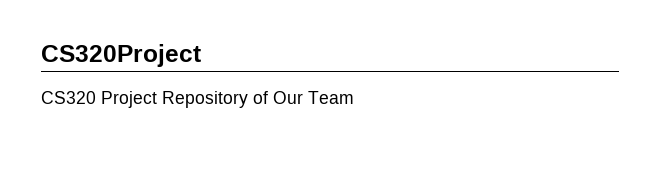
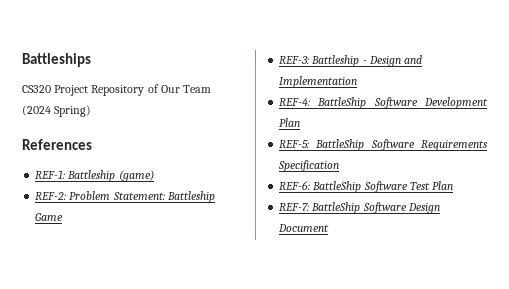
[41,44,201,67] CS320Project -> [22,53,91,67] Battleships
(354, 97) none -> [22,105,92,117] [22,139,92,150] [35,170,154,182] [35,191,215,203] [35,213,64,221] [279,55,423,67] [279,76,358,88] [279,97,488,109] [279,118,301,127] [279,139,488,151] [278,160,340,172] [279,181,454,193] [279,202,440,214] [278,224,330,232] (2024 Spring) // References // REF-1: Battleship (game) // REF-2: Problem Statement: Battleship Game // REF-3: Battleship - Design and Implementation // REF-4: BattleShip Software Development Plan // REF-5: BattleShip Software Requirements Specification // REF-6: BattleShip Software Test Plan // REF-7: BattleShip Software Design Document

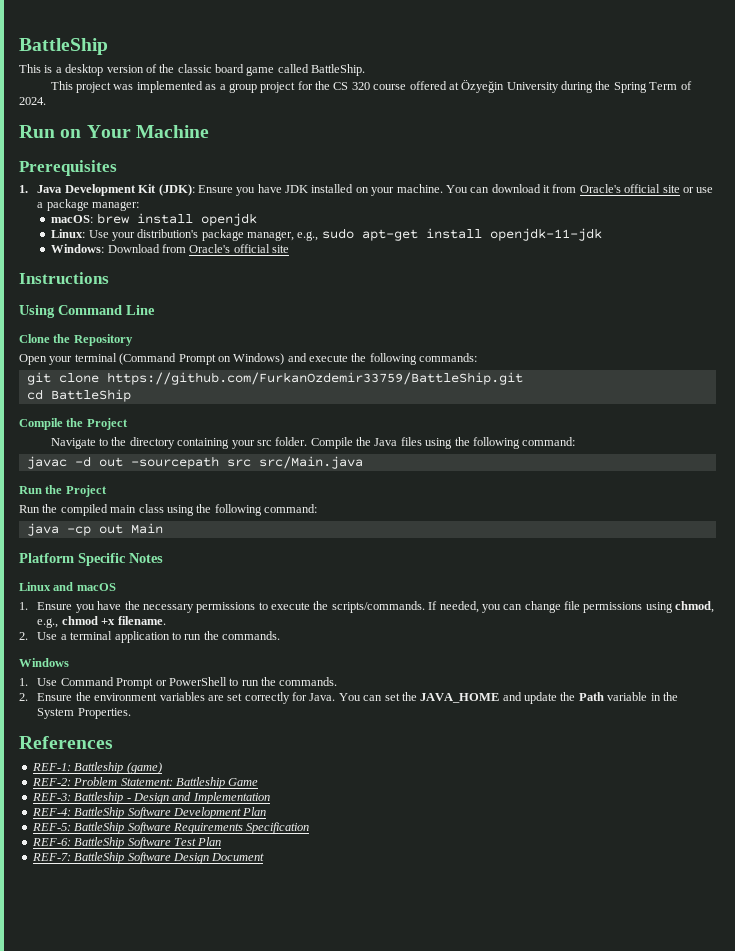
[22,53,91,67] [22,84,212,96] [22,105,92,117] Battleships // CS320 Project Repository of Our Team (2024 Spring) -> [19,38,108,55] [19,64,366,76] [50,80,692,93] [19,97,46,105] [19,125,209,138] [19,160,117,176] [19,184,714,196] [37,199,140,211] [51,213,257,226] [51,228,602,241] [51,244,290,253] [19,272,109,284] [19,305,155,318] [19,334,133,346] [19,353,478,365] [26,372,523,385] [26,389,131,402] [19,418,128,430] [50,437,576,449] [26,456,363,469] [19,485,107,497] [19,504,317,516] [26,523,163,536] [19,553,163,566] [19,582,116,591] [19,601,715,613] [37,616,166,628] [19,631,281,643] [19,658,69,667] [19,677,338,689] [19,692,678,704] [37,708,131,719] BattleShip // This is a desktop version of the classic board game called BattleShip. // This project was implemented as a group project for the CS 320 course offered at Özyeğin University during the Spring Term of 2024. // Run on Your Machine // Prerequisites // 1. Java Development Kit (JDK): Ensure you have JDK installed on your machine. You can download it from Oracle's official site or use a package manager: // macOS: brew install openjdk // Linux: Use your distribution's package manager, e.g., sudo apt-get install openjdk-11-jdk // Windows: Download from Oracle's official site // Instructions // Using Command Line // Clone the Repository // Open your terminal (Command Prompt on Windows) and execute the following commands: // git clone https://github.com/FurkanOzdemir33759/BattleShip.git // cd BattleShip // Compile the Project // Navigate to the directory containing your src folder. Compile the Java files using the following command: // javac -d out -sourcepath src src/Main.java // Run the Project // Run the compiled main class using the following command: // java -cp out Main // Platform Specific Notes // Linux and macOS // 1. Ensure you have the necessary permissions to execute the scripts/commands. If needed, you can change file permissions using chmod, e.g., chmod +x filename. // 2. Use a terminal application to run the commands. // Windows // 1. Use Command Prompt or PowerShell to run the commands. // 2. Ensure the environment variables are set correctly for Java. You can set the JAVA_HOME and update the Path variable in the System Properties.

